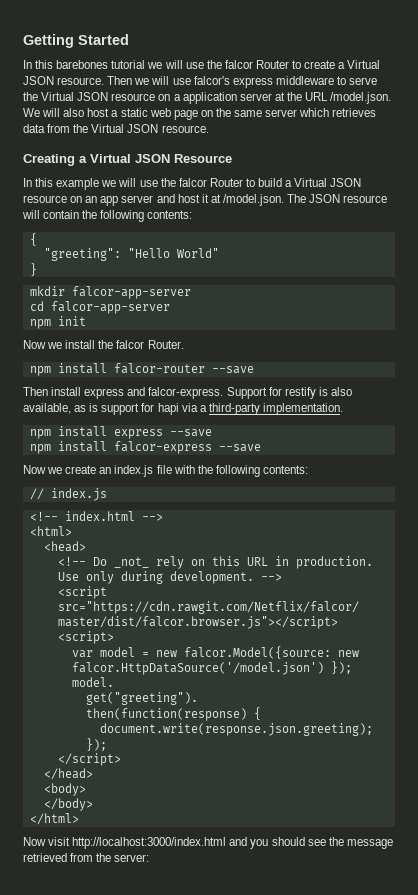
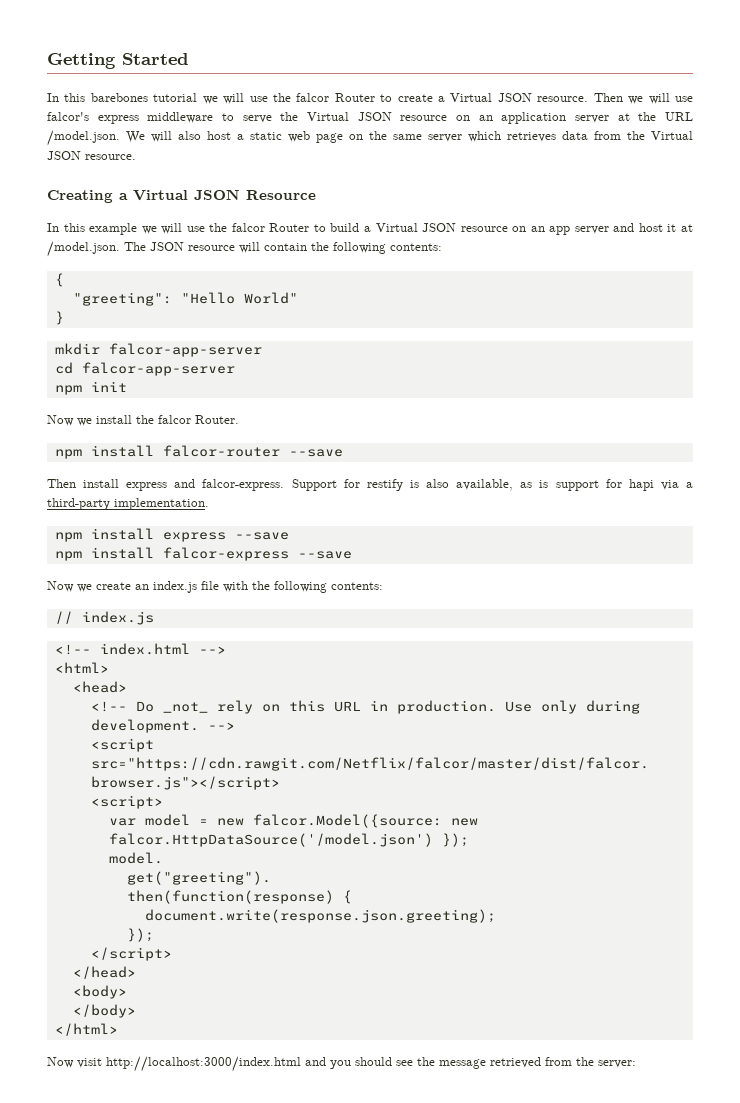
[173,94,181,101] a -> [478,115,493,121] an

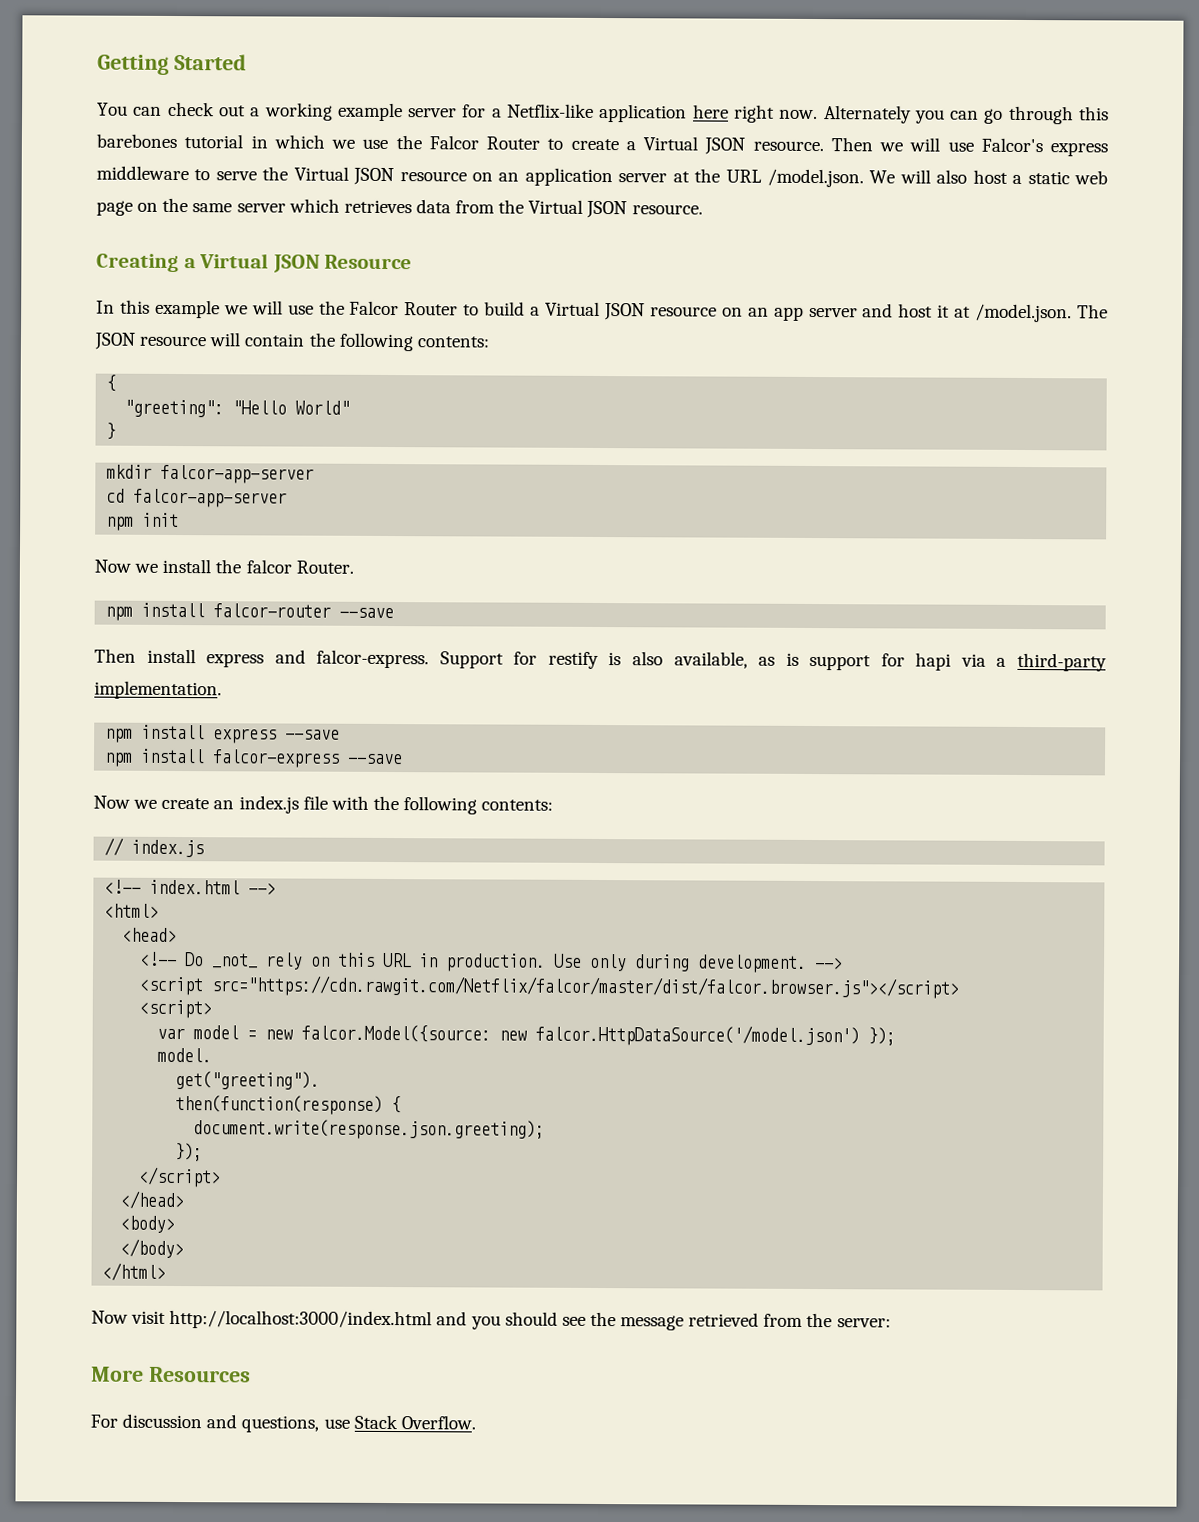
[47,93,330,104] In this barebones tutorial we will use the falcor -> [97,101,1109,125] [96,133,479,150] You can check out a working example server for a Netflix-like application here right now. Alternately you can go through this barebones tutorial in which we use the Falcor
[47,112,89,121] falcor's -> [980,137,1043,153] Falcor's
[231,223,265,232] falcor -> [349,300,400,316] Falcor
(636, 1064) none -> [91,1366,251,1383] [90,1413,476,1433] // More Resources // For discussion and questions, use Stack Overflow.

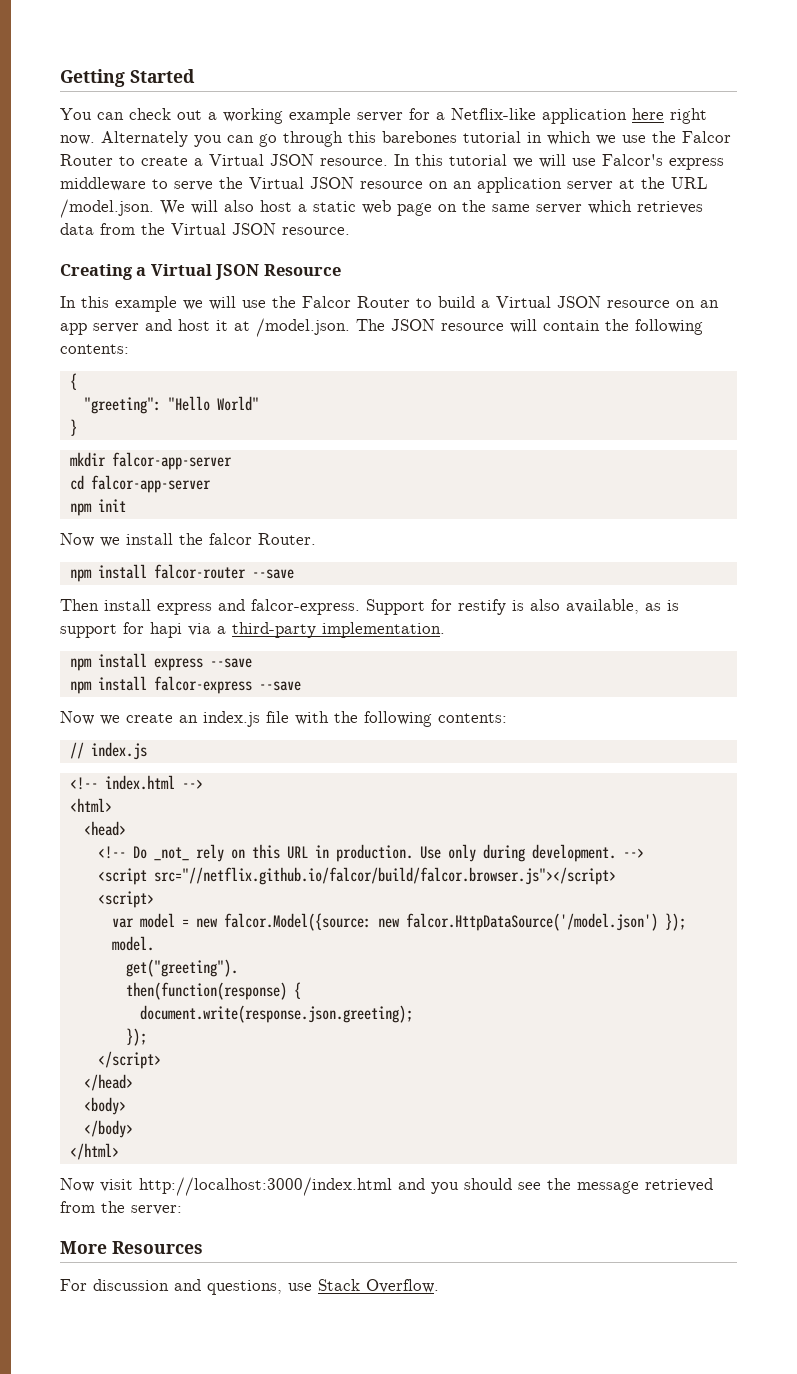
[830,137,873,152] Then -> [394,154,507,166] In this tutorial
[211,975,960,999] src="https://cdn.rawgit.com/Netflix/falcor/master/dist/falcor.browser.js"></script> -> [153,867,616,885] src="//netflix.github.io/falcor/build/falcor.browser.js"></script>

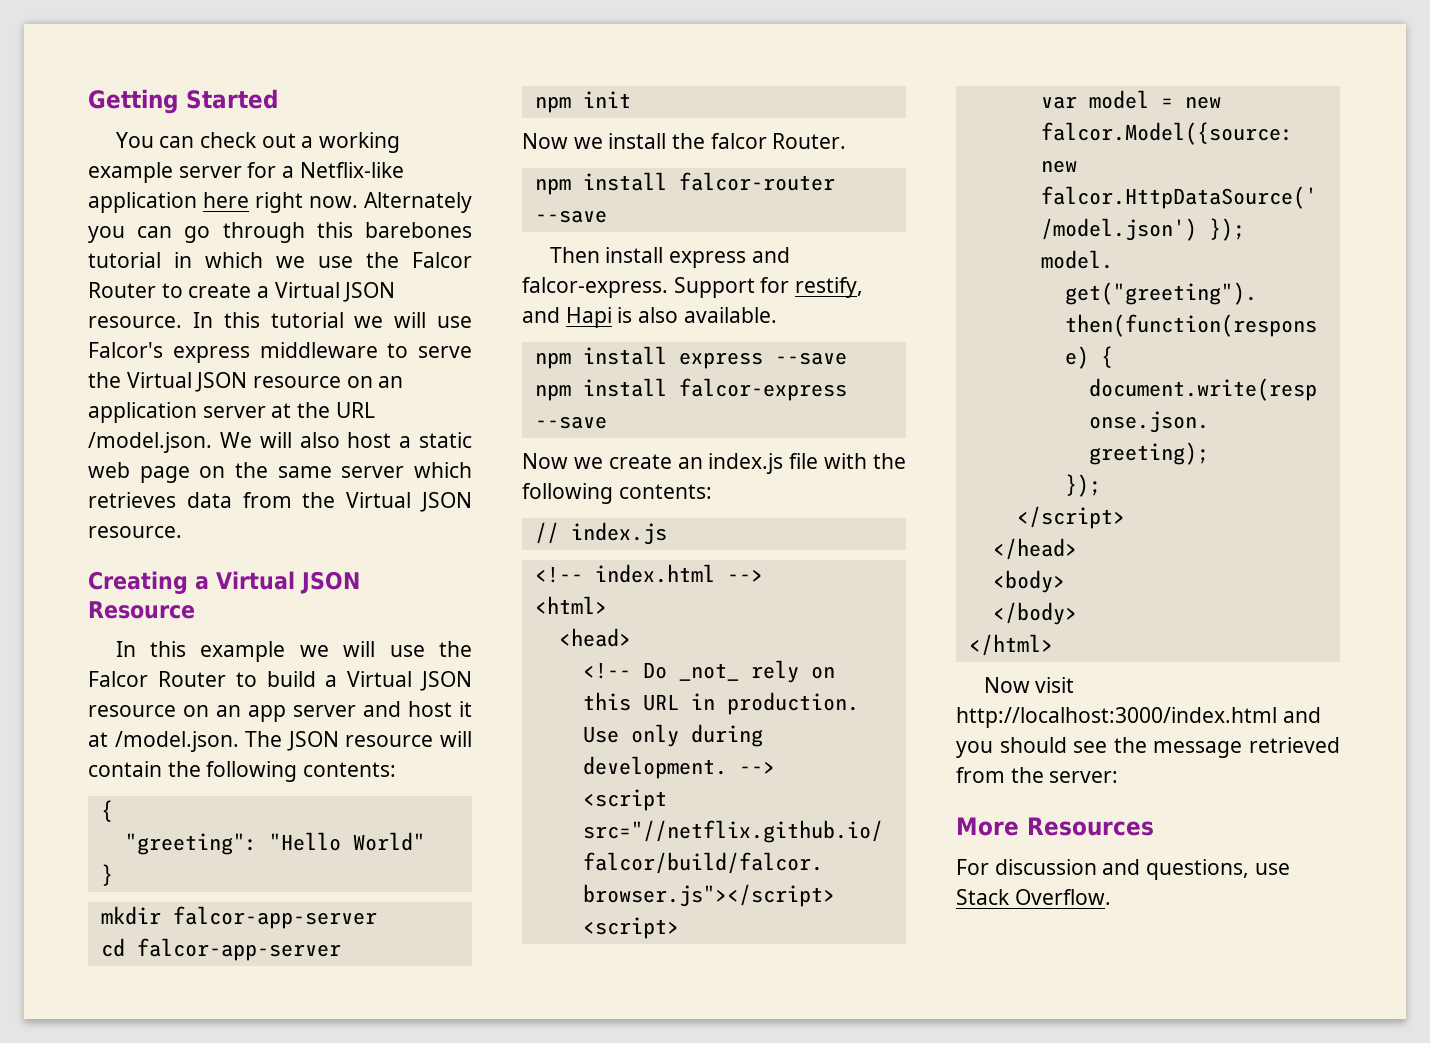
[458,599,679,615] [60,622,445,638] restify is also available, as is support for hapi via a third-party implementation. -> [795,277,864,298] [522,307,777,328] restify, and Hapi is also available.

